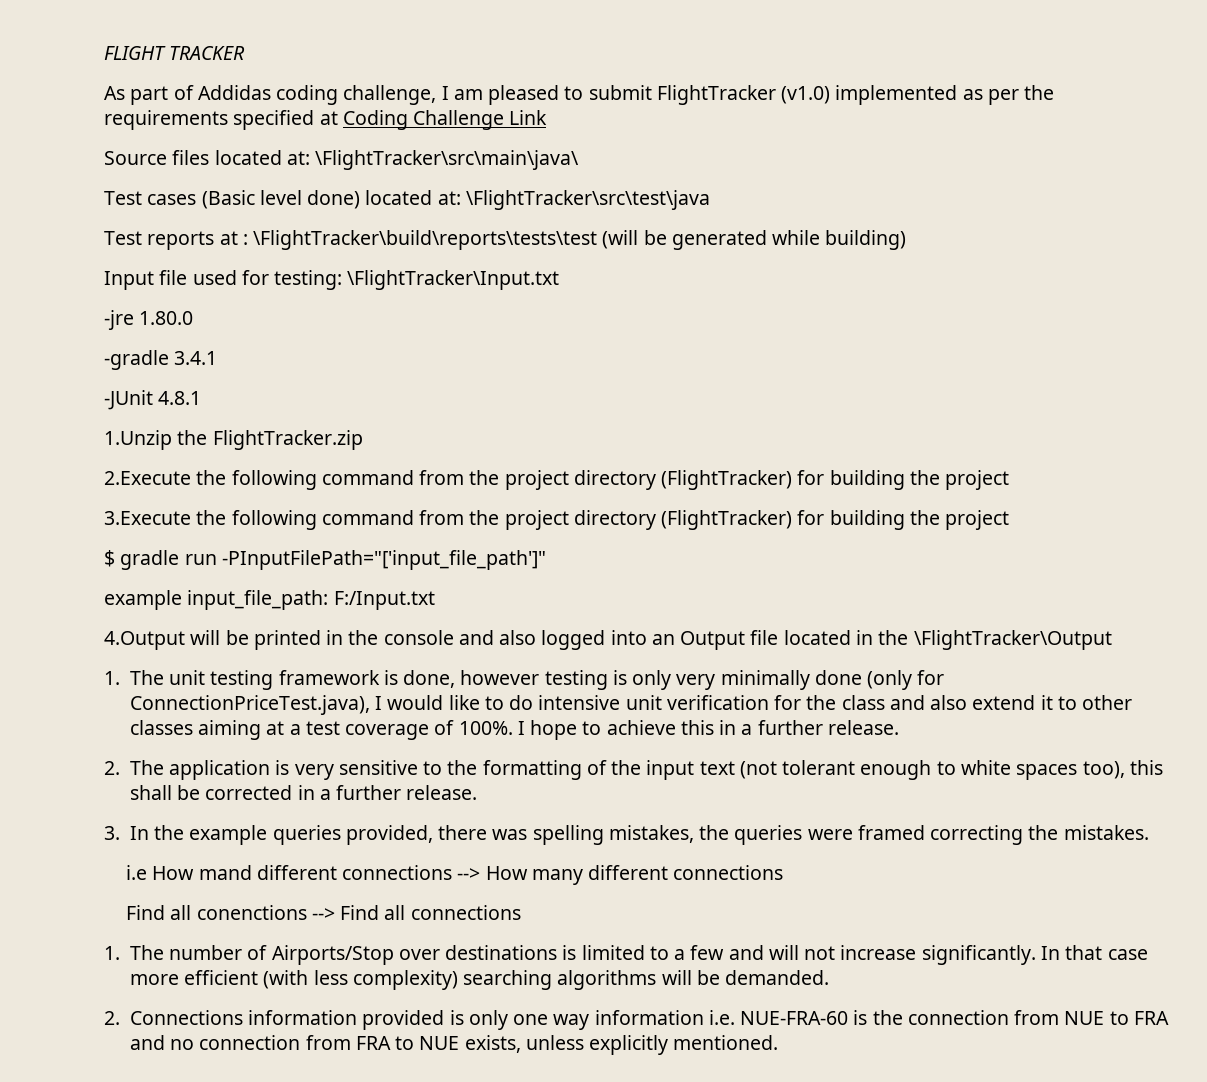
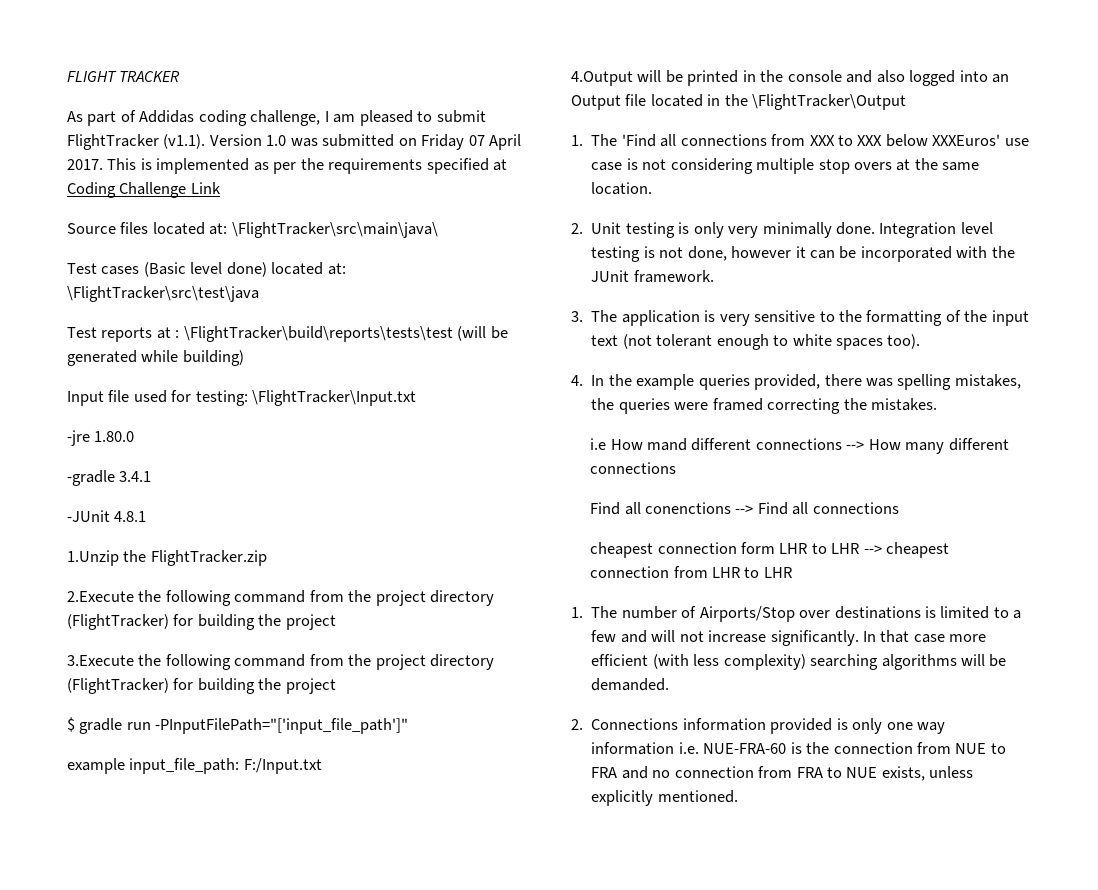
[781,86,831,104] (v1.0) -> [163,134,522,150] [67,158,152,170] (v1.1). Version 1.0 was submitted on Friday 07 April 2017. This is
[169,670,540,690] unit testing framework is done, however -> [621,134,1029,147] [591,158,980,174] [591,182,653,195] [571,222,622,234] 'Find all connections from XXX to XXX below XXXEuros' use case is not considering multiple stop overs at the same location. // 2. Unit
[814,670,945,690] [129,695,1133,715] [129,720,899,740] [104,761,120,775] done (only for ConnectionPriceTest.java), I would like to do intensive unit verification for the class and also extend it to other classes aiming at a test coverage of 100%. I hope to achieve this in a further release. // 2. -> [835,222,993,238] [591,246,1015,262] [591,270,714,283] [571,311,583,322] done. Integration level testing is not done, however it can be incorporated with the JUnit framework. // 3.
[1082,760,1163,779] [129,785,478,800] [104,826,120,840] too), this shall be corrected in a further release. // 3. -> [887,334,921,349] [571,375,583,386] too). // 4.
(521, 912) none -> [590,542,950,558] [590,566,792,578] // cheapest connection form LHR to LHR --> cheapest connection from LHR to LHR

